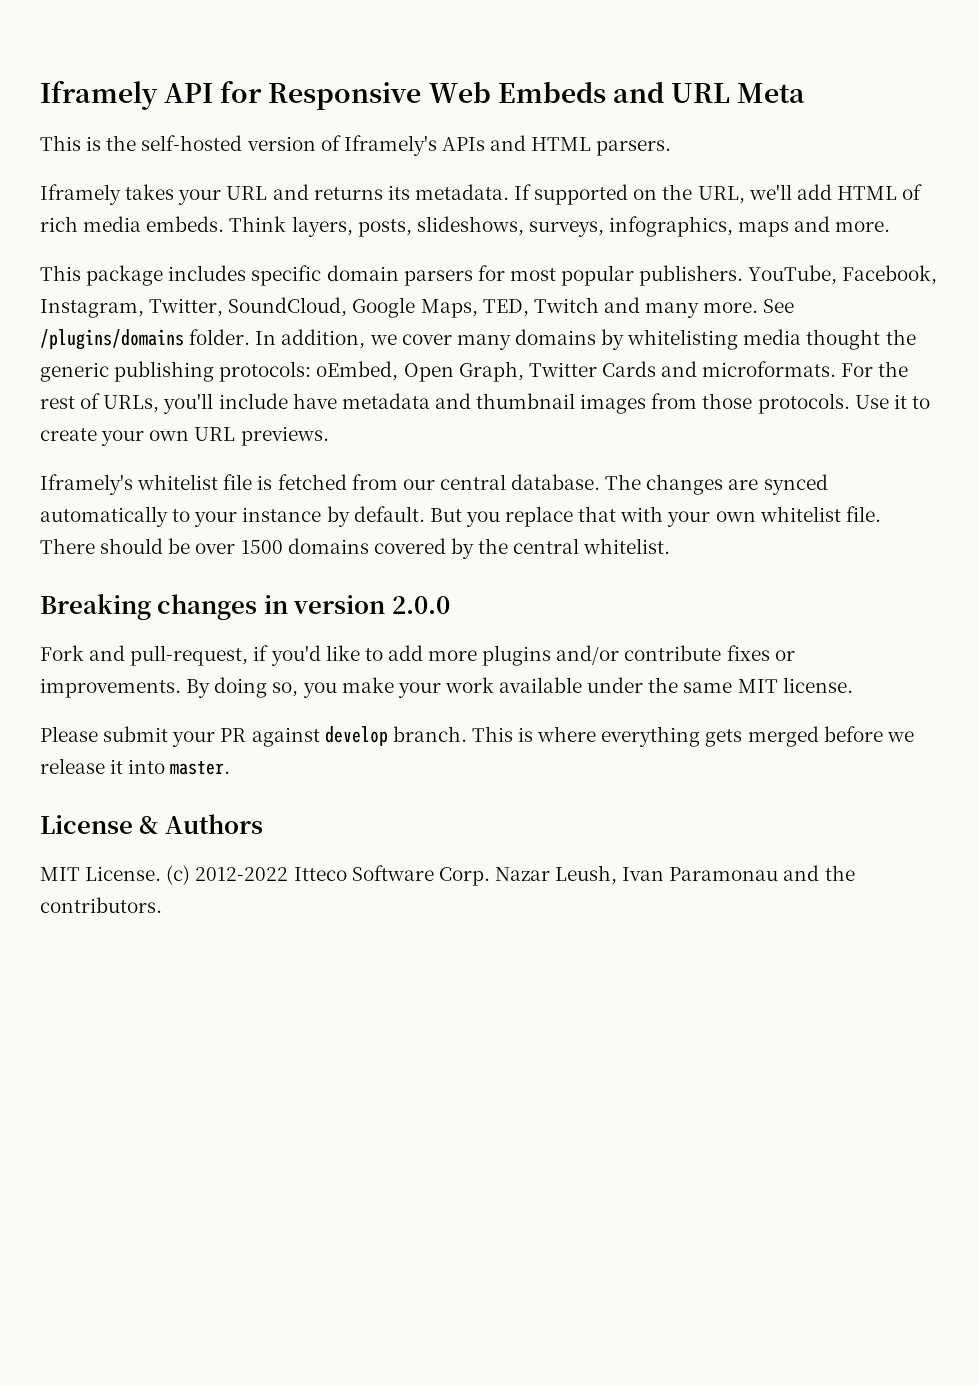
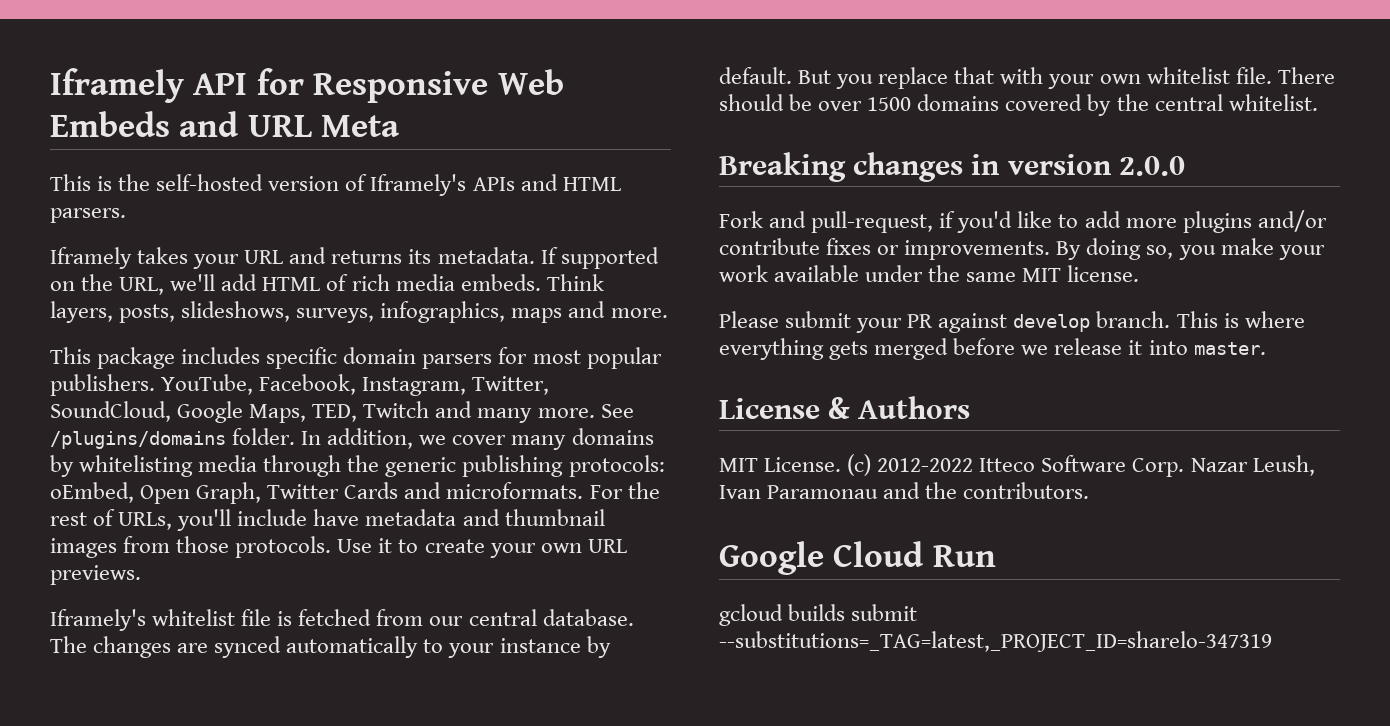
[806,329,881,350] thought -> [263,455,342,477] through
(162, 905) none -> [719,541,996,575] [719,604,918,626] [719,631,1272,652] // Google Cloud Run // gcloud builds submit --substitutions=_TAG=latest,_PROJECT_ID=sharelo-347319

